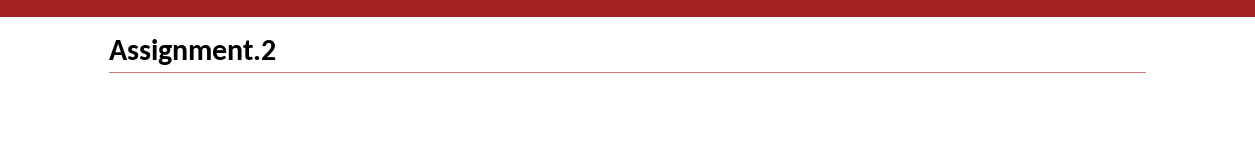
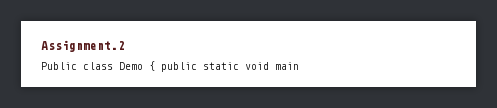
(276, 52) none -> [41,61,299,72] // Public class Demo { public static void main

